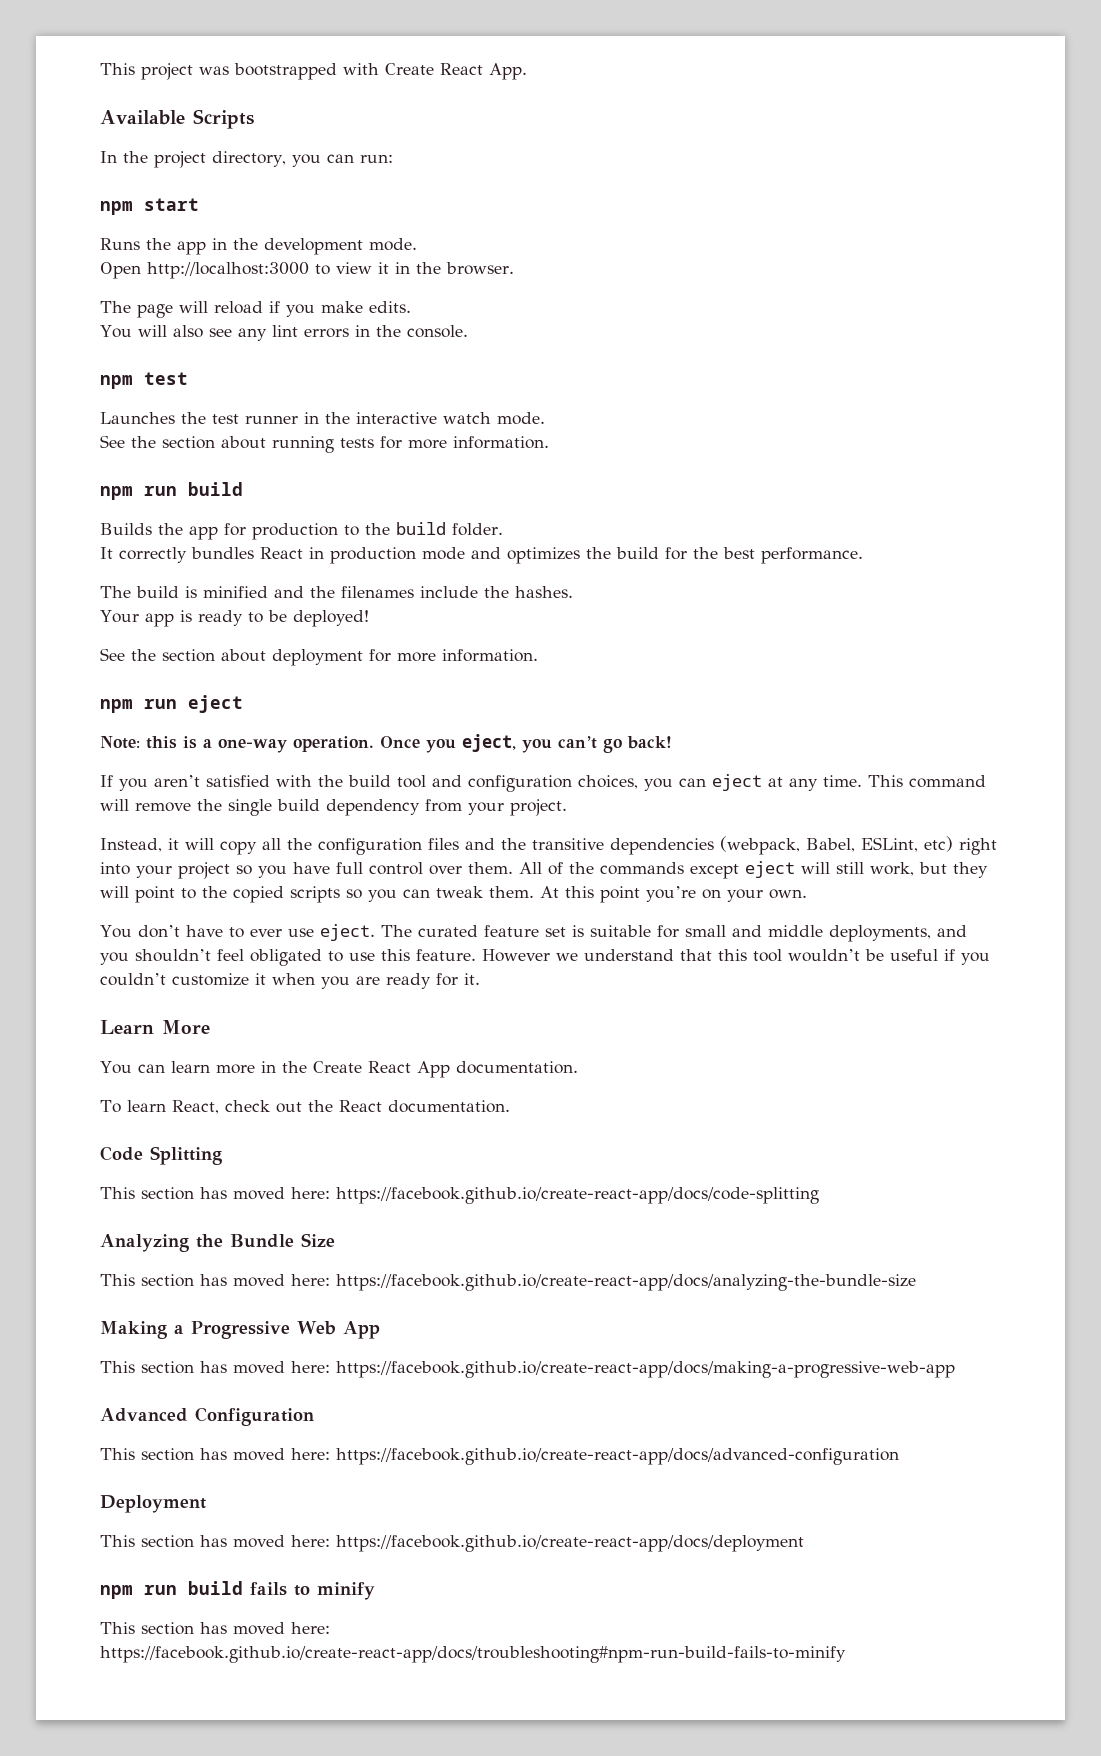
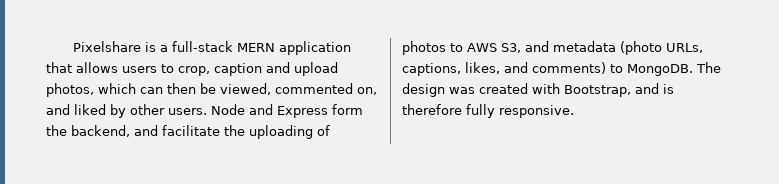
[100,63,527,80] [100,109,254,129] [100,151,393,168] [100,198,199,215] [100,238,417,255] [100,262,514,279] [100,301,411,318] [100,325,468,341] [100,372,188,389] [100,412,545,425] [100,435,549,453] [100,482,243,500] [100,522,503,540] [100,547,863,564] [100,586,573,598] [100,610,369,627] [100,648,538,666] [100,695,243,713] [100,734,672,753] [100,774,986,792] [100,799,567,816] [100,836,997,855] [100,861,988,879] [100,886,807,903] [100,924,967,942] [100,949,990,966] [100,973,480,989] [100,1020,210,1034] [100,1061,578,1078] [100,1100,510,1114] [100,1146,222,1165] [100,1187,819,1204] [100,1233,335,1252] [100,1274,916,1291] [100,1321,380,1339] [100,1361,955,1378] [100,1407,314,1426] [100,1448,899,1465] [100,1495,206,1513] [100,1535,804,1552] [100,1581,375,1600] [100,1622,330,1635] [100,1646,846,1663] This project was bootstrapped with Create React App. // Available Scripts // In the project directory, you can run: // npm start // Runs the app in the development mode. // Open http://localhost:3000 to view it in the browser. // The page will reload if you make edits. // You will also see any lint errors in the console. // npm test // Launches the test runner in the interactive watch mode. // See the section about running tests for more information. // npm run build // Builds the app for production to the build folder. // It correctly bundles React in production mode and optimizes the build for the best performance. // The build is minified and the filenames include the hashes. // Your app is ready to be deployed! // See the section about deployment for more information. // npm run eject // Note: this is a one-way operation. Once you eject, you can’t go back! // If you aren’t satisfied with the build tool and configuration choices, you can eject at any time. This command will remove the single build dependency from your project. // Instead, it will copy all the configuration files and the transitive dependencies (webpack, Babel, ESLint, etc) right into your project so you have full control over them. All of the commands except eject will still work, but they will point to the copied scripts so you can tweak them. At this point you’re on your own. // You don’t have to ever use eject. The curated feature set is suitable for small and middle deployments, and you shouldn’t feel obligated to use this feature. However we understand that this tool wouldn’t be useful if you couldn’t customize it when you are ready for it. // Learn More // You can learn more in the Create React App documentation. // To learn React, check out the React documentation. // Code Splitting // This section has moved here: https://facebook.github.io/create-react-app/docs/code-splitting // Analyzing the Bundle Size // This section has moved here: https://facebook.github.io/create-react-app/docs/analyzing-the-bundle-size // Making a Progressive Web App // This section has moved here: https://facebook.github.io/create-react-app/docs/making-a-progressive-web-app // Advanced Configuration // This section has moved here: https://facebook.github.io/create-react-app/docs/advanced-configuration // Deployment // This section has moved here: https://facebook.github.io/create-react-app/docs/deployment // npm run build fails to minify // This section has moved here: https://facebook.github.io/create-react-app/docs/troubleshooting#npm-run-build-fails-to-minify -> [72,41,351,55] [46,62,338,76] [46,83,377,97] [46,104,363,118] [46,125,330,139] [402,41,703,55] [402,62,721,76] [402,83,674,97] [402,104,574,118] Pixelshare is a full-stack MERN application that allows users to crop, caption and upload photos, which can then be viewed, commented on, and liked by other users. Node and Express form the backend, and facilitate the uploading of photos to AWS S3, and metadata (photo URLs, captions, likes, and comments) to MongoDB. The design was created with Bootstrap, and is therefore fully responsive.

